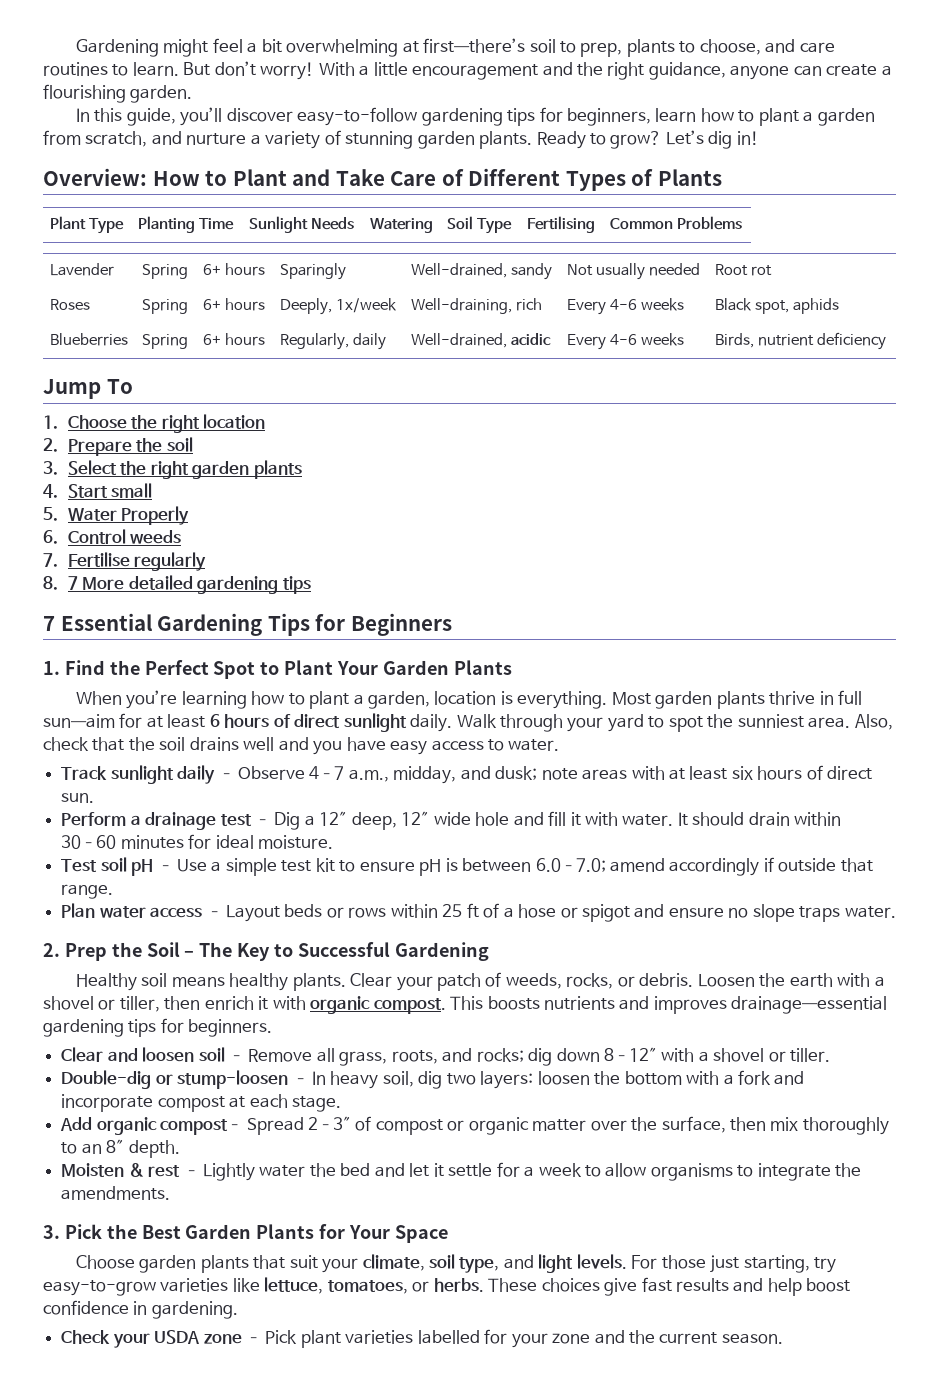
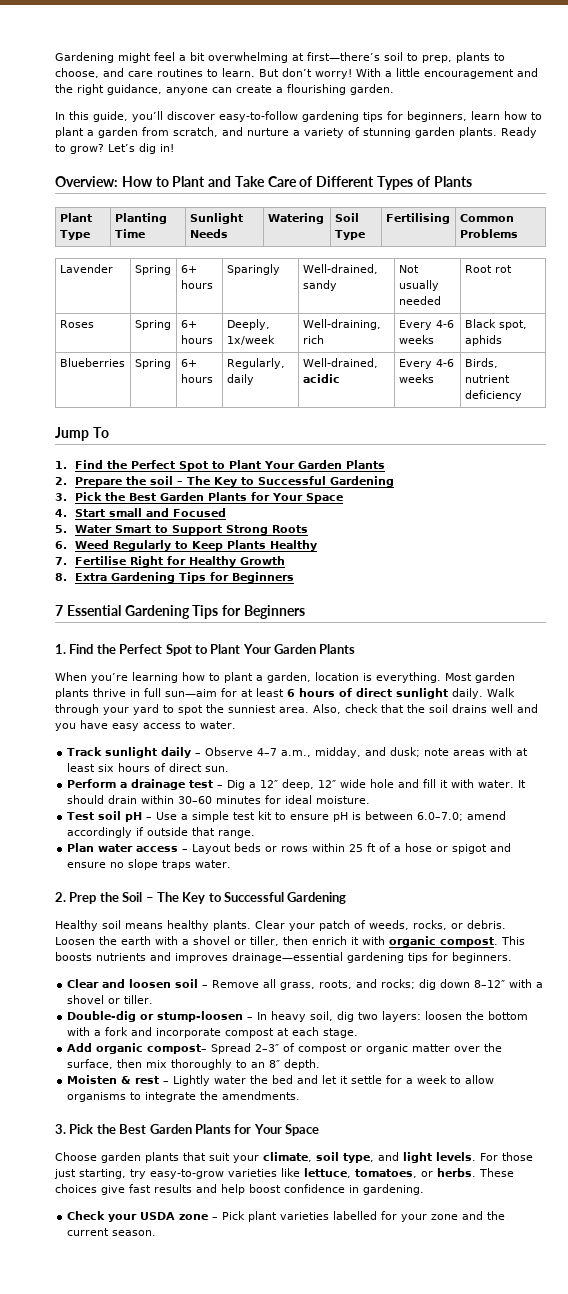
[67,414,266,433] [43,437,193,456] [43,460,302,479] Choose the right location // 2. Prepare the soil // 3. Select the right garden plants -> [75,460,386,471] [55,476,395,487] [55,492,344,503] Find the Perfect Spot to Plant Your Garden Plants // 2. Prepare the soil – The Key to Successful Gardening // 3. Pick the Best Garden Plants for Your Space
(153, 490) none -> [146,508,227,517] and Focused
[121,506,190,525] [43,529,182,544] [43,552,207,571] [43,575,311,594] Properly // 6. Control weeds // 7. Fertilise regularly // 8. 7 More detailed gardening tips -> [115,525,309,535] [55,540,318,551] [55,556,286,567] [55,572,295,583] Smart to Support Strong Roots // 6. Weed Regularly to Keep Plants Healthy // 7. Fertilise Right for Healthy Growth // 8. Extra Gardening Tips for Beginners

